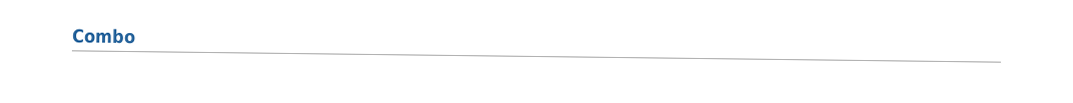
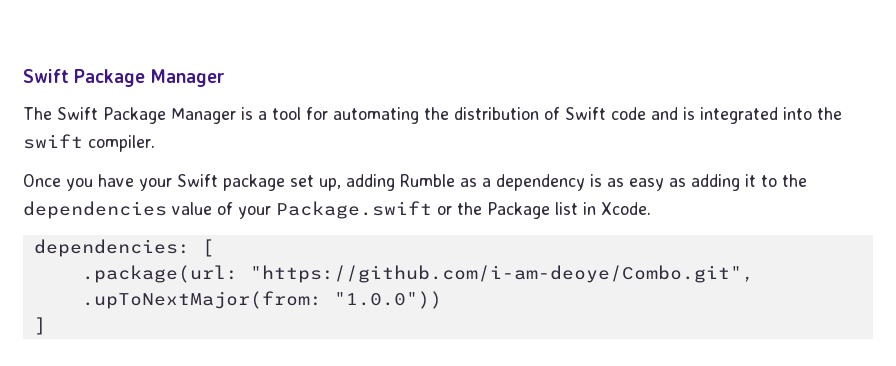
[72,28,136,45] Combo -> [23,69,226,87] [23,107,842,124] [23,134,155,152] [23,174,807,191] [23,201,651,219] [33,239,214,257] [81,265,754,283] [81,291,442,309] [33,317,46,335] Swift Package Manager // The Swift Package Manager is a tool for automating the distribution of Swift code and is integrated into the swift compiler. // Once you have your Swift package set up, adding Rumble as a dependency is as easy as adding it to the dependencies value of your Package.swift or the Package list in Xcode. // dependencies: [ // .package(url: "https://github.com/i-am-deoye/Combo.git", .upToNextMajor(from: "1.0.0")) // ]

